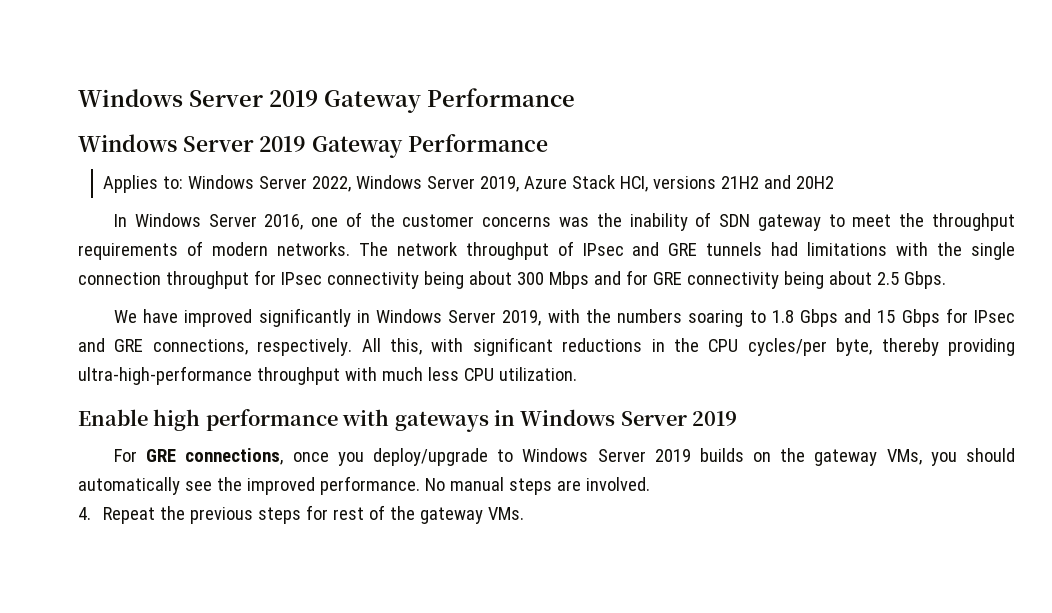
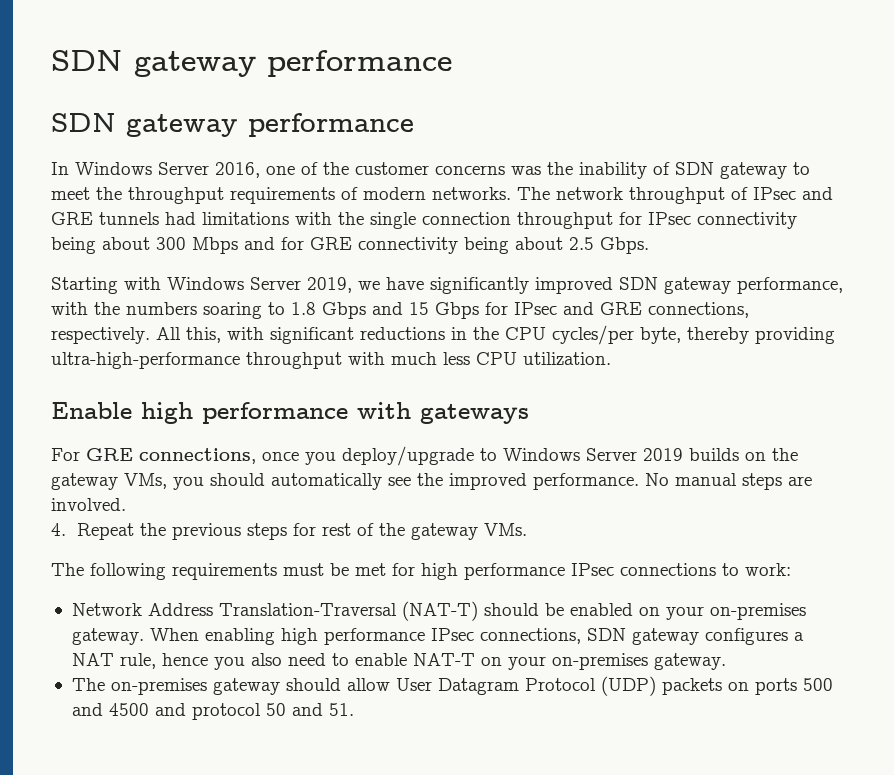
[78,88,575,113] [78,134,548,158] [103,175,835,193] Windows Server 2019 Gateway Performance // Windows Server 2019 Gateway Performance // Applies to: Windows Server 2022, Windows Server 2019, Azure Stack HCI, versions 21H2 and 20H2 -> [51,50,452,77] [51,113,414,137] SDN gateway performance // SDN gateway performance
[113,308,542,327] We have improved significantly in Windows Server 2019, -> [51,277,843,294] Starting with Windows Server 2019, we have significantly improved SDN gateway performance,
[493,409,738,426] in Windows Server 2019 -> (529, 414) none
(525, 513) none -> [51,563,791,580] [71,601,806,621] [71,628,804,645] [71,653,726,670] [71,676,833,696] [71,703,354,720] // The following requirements must be met for high performance IPsec connections to work: // Network Address Translation-Traversal (NAT-T) should be enabled on your on-premises gateway. When enabling high performance IPsec connections, SDN gateway configures a NAT rule, hence you also need to enable NAT-T on your on-premises gateway. // The on-premises gateway should allow User Datagram Protocol (UDP) packets on ports 500 and 4500 and protocol 50 and 51.

